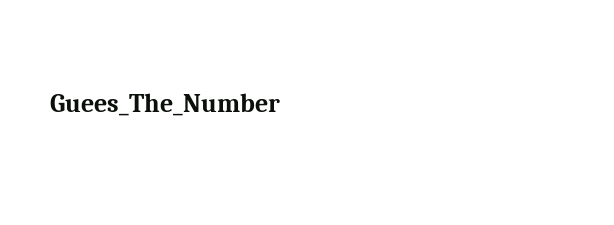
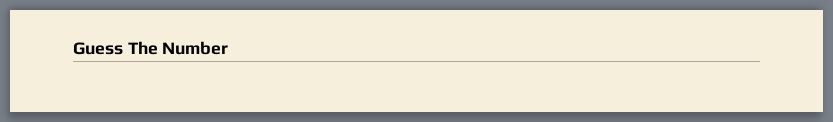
[50,93,280,116] Guees_The_Number -> [73,41,229,55] Guess The Number

